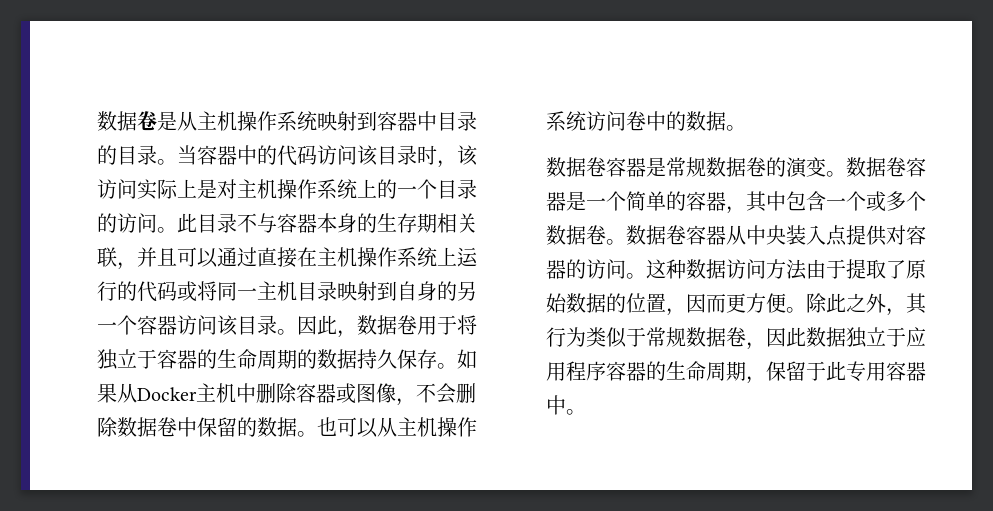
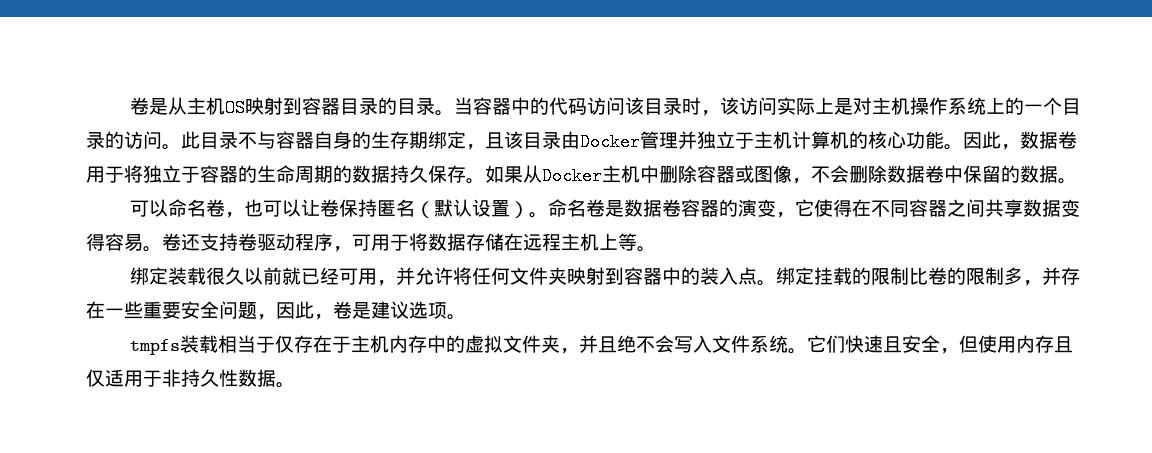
[97,111,137,131] 数据 -> (129, 106) none
[237,111,437,131] 操作系统映射到容器中 -> [224,97,340,117] OS映射到容器
[317,213,337,233] 本 -> [314,131,333,149] 自
[437,213,477,233] [97,247,478,270] [97,281,477,302] [97,315,277,336] 相关联，并且可以通过直接在主机操作系统上运行的代码或将同一主机目录映射到自身的另一个容器访问该目录 -> [428,131,944,151] 绑定，且该目录由Docker管理并独立于主机计算机的核心功能
[317,417,477,438] [546,111,746,131] [546,157,926,178] [546,191,926,214] [546,225,926,246] [546,259,926,280] [546,293,927,316] [546,327,926,350] [546,361,926,384] [546,395,566,415] 也可以从主机操作系统访问卷中的数据。 // 数据卷容器是常规数据卷的演变。数据卷容器是一个简单的容器，其中包含一个或多个数据卷。数据卷容器从中央装入点提供对容器的访问。这种数据访问方法由于提取了原始数据的位置，因而更方便。除此之外，其行为类似于常规数据卷，因此数据独立于应用程序容器的生命周期，保留于此专用容器中 -> [129,199,1080,218] [86,233,656,252] [129,267,1080,286] [86,301,466,320] [129,335,1073,355] [86,369,276,387] // 可以命名卷，也可以让卷保持匿名（默认设置）。命名卷是数据卷容器的演变，它使得在不同容器之间共享数据变得容易。卷还支持卷驱动程序，可用于将数据存储在远程主机上等。 // 绑定装载很久以前就已经可用，并允许将任何文件夹映射到容器中的装入点。绑定挂载的限制比卷的限制多，并存在一些重要安全问题，因此，卷是建议选项。 // tmpfs装载相当于仅存在于主机内存中的虚拟文件夹，并且绝不会写入文件系统。它们快速且安全，但使用内存且仅适用于非持久性数据

